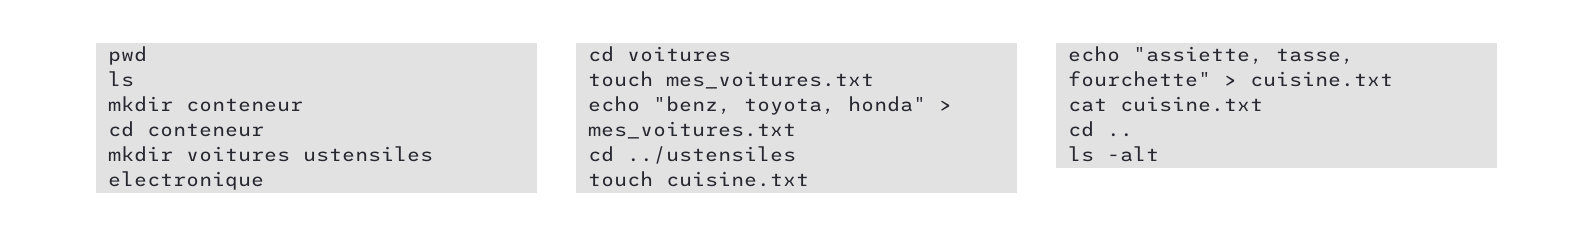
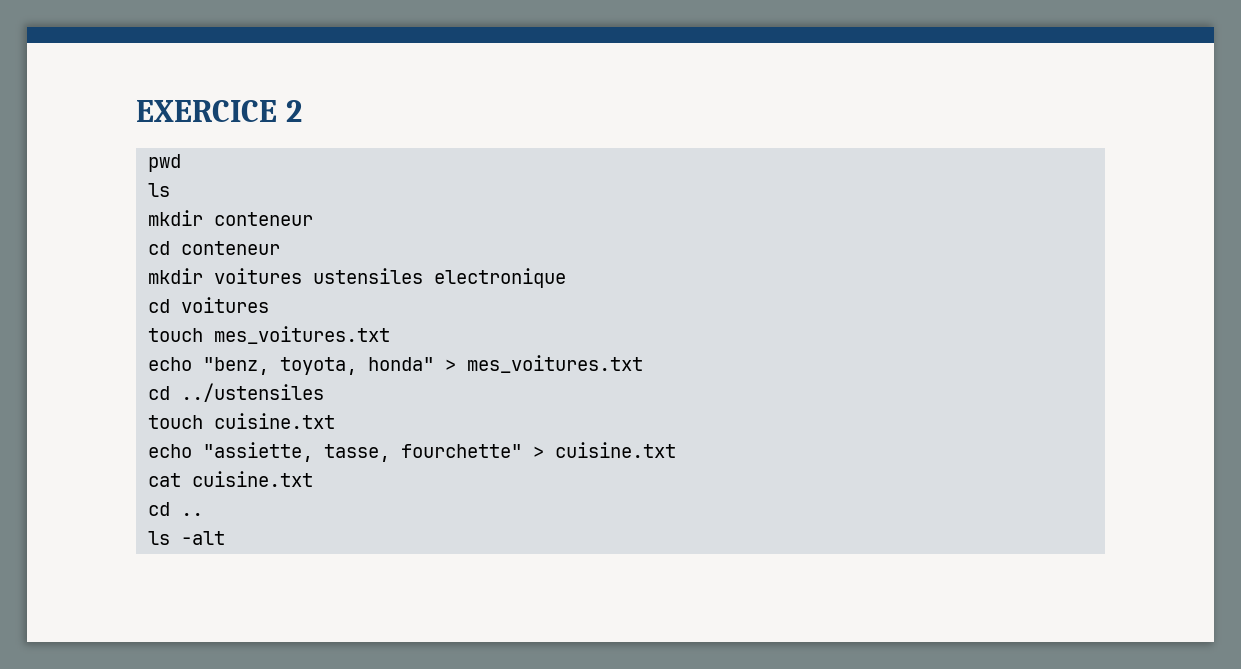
(108, 55) none -> [136,100,302,122] EXERCICE 2 //

